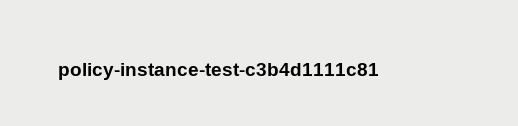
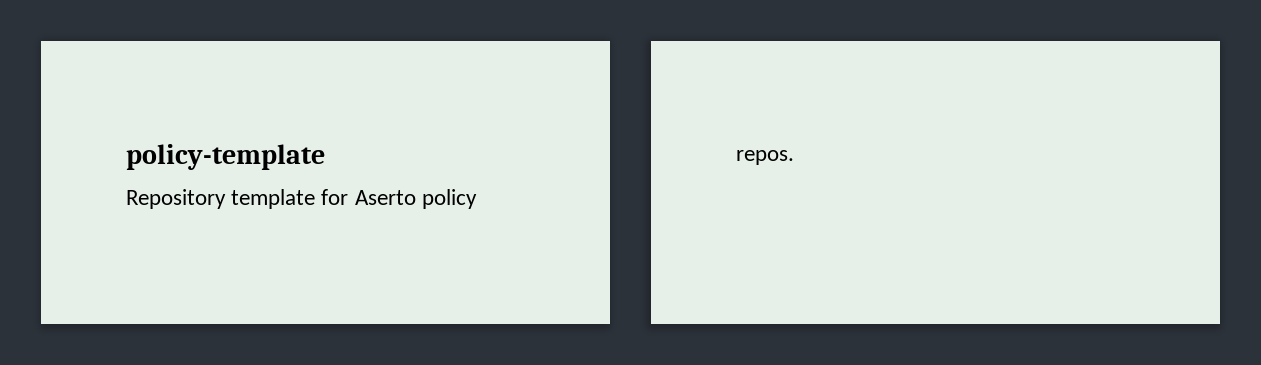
[58,63,379,80] policy-instance-test-c3b4d1111c81 -> [126,144,325,170] [126,189,477,209] [736,150,794,165] policy-template // Repository template for Aserto policy repos.

